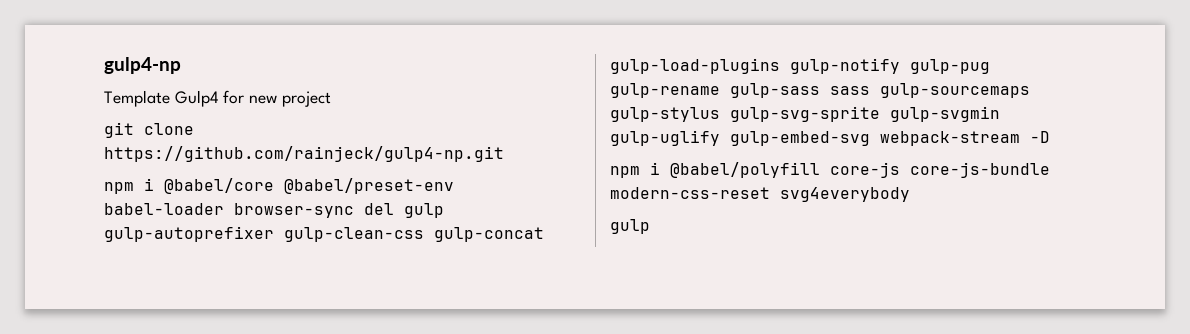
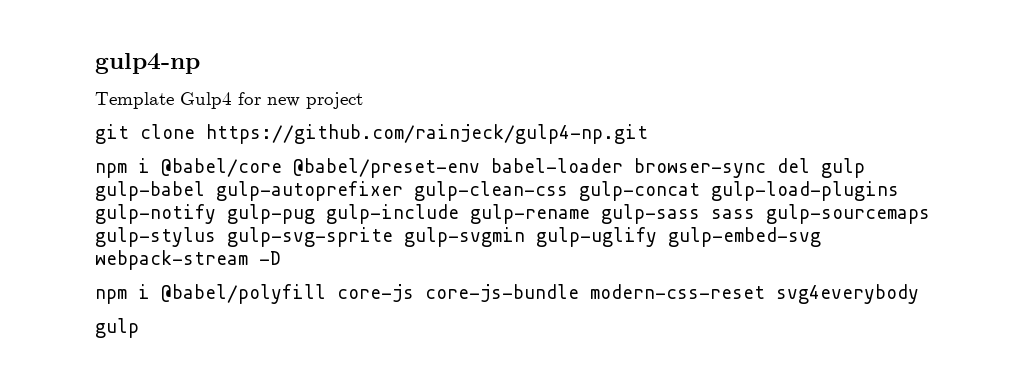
(444, 210) none -> [95,181,205,201] gulp-babel
(990, 66) none -> [326,204,459,224] gulp-include

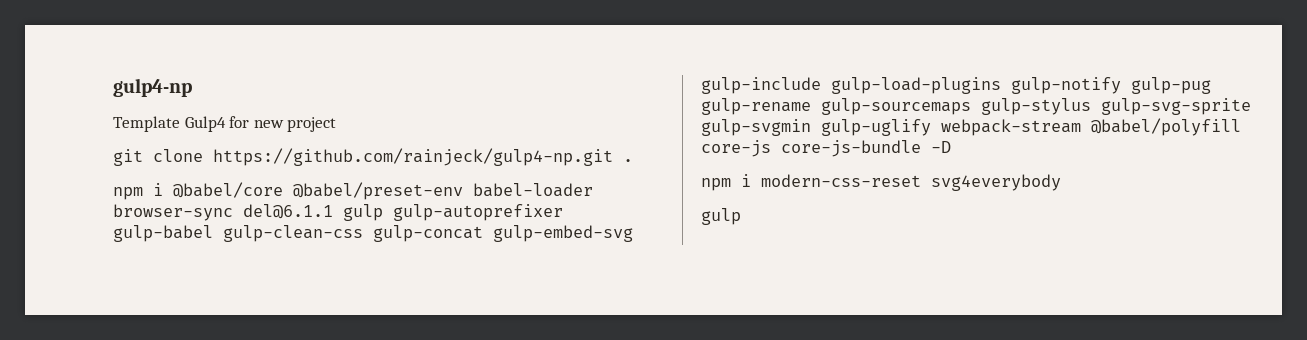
(648, 134) none -> [623,159,633,162] .
[777,158,865,178] [95,181,899,201] [95,204,755,224] del gulp gulp-babel gulp-autoprefixer gulp-clean-css gulp-concat gulp-load-plugins gulp-notify gulp-pug gulp-include gulp-rename gulp-sass sass -> [243,204,563,221] [113,225,633,242] [701,77,1211,94] [701,98,811,115] del@6.1.1 gulp gulp-autoprefixer gulp-babel gulp-clean-css gulp-concat gulp-embed-svg gulp-include gulp-load-plugins gulp-notify gulp-pug gulp-rename
[668,227,821,247] [95,250,248,270] gulp-embed-svg webpack-stream -> [941,118,1241,136] [701,140,921,157] webpack-stream @babel/polyfill core-js core-js-bundle
[161,284,579,304] @babel/polyfill core-js core-js-bundle -> (751, 180) none

